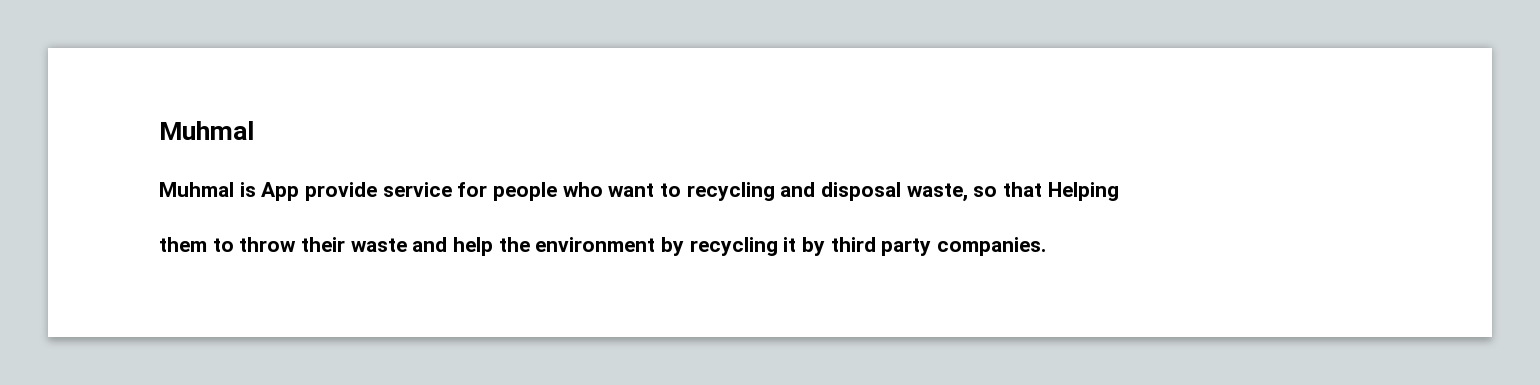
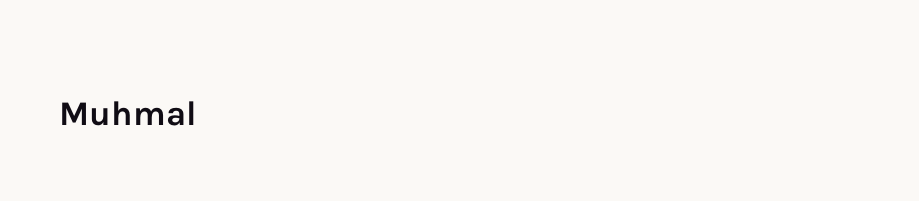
[159,121,254,140] [159,182,1119,202] [159,237,1047,256] Muhmal // Muhmal is App provide service for people who want to recycling and disposal waste, so that Helping // them to throw their waste and help the environment by recycling it by third party companies. -> [59,101,197,126] Muhmal

